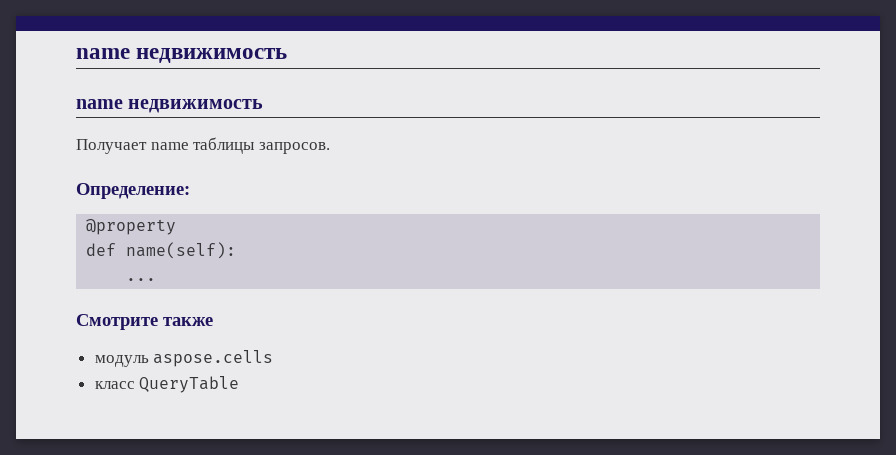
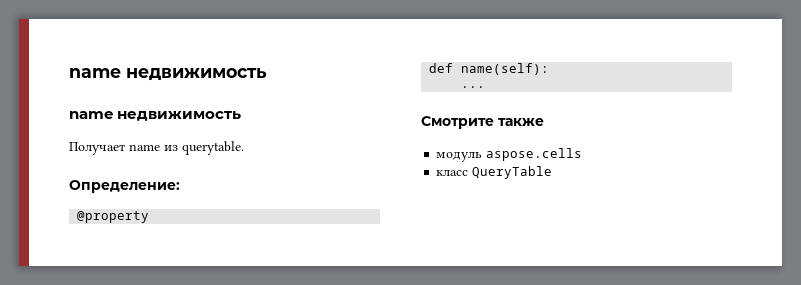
[193,137,330,154] таблицы запросов. -> [164,141,244,155] из querytable.

